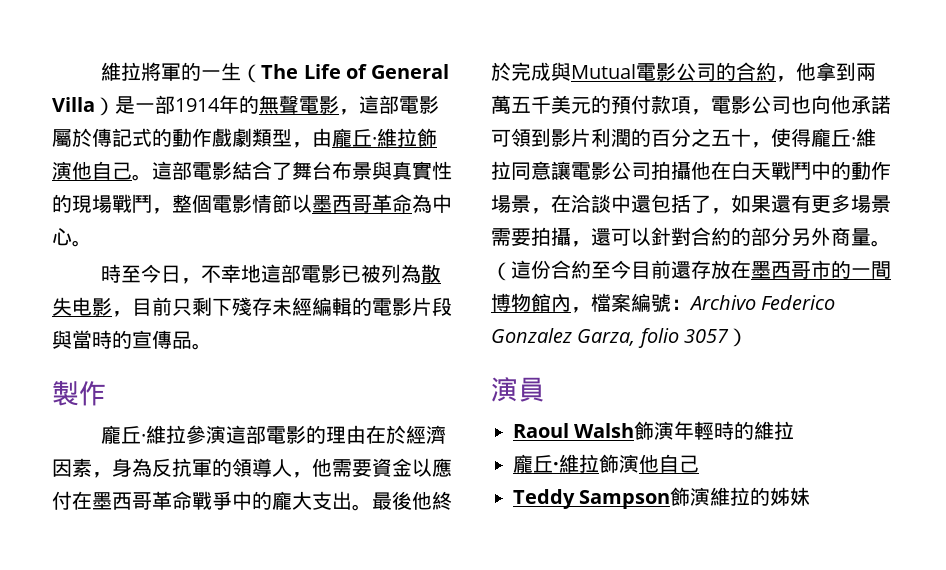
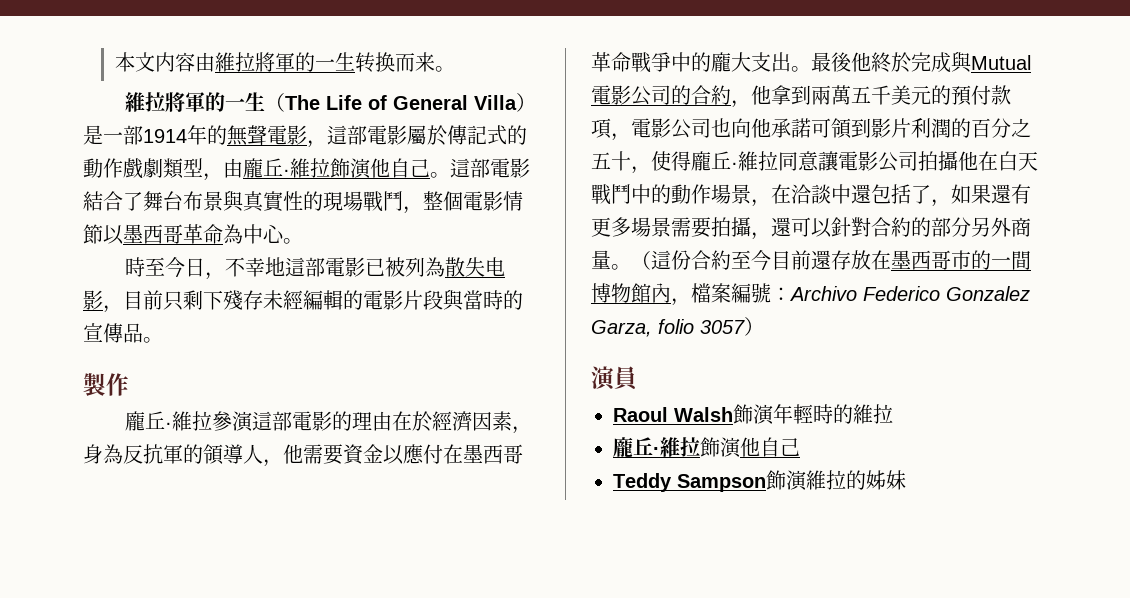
(101, 71) none -> [114,52,455,73] 本文内容由維拉將軍的一生转换而来。 //

